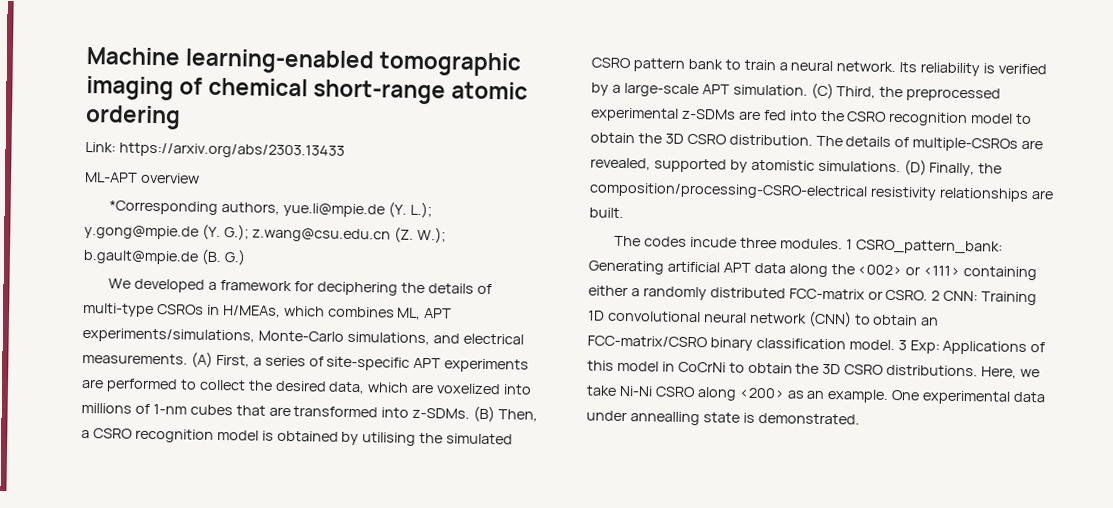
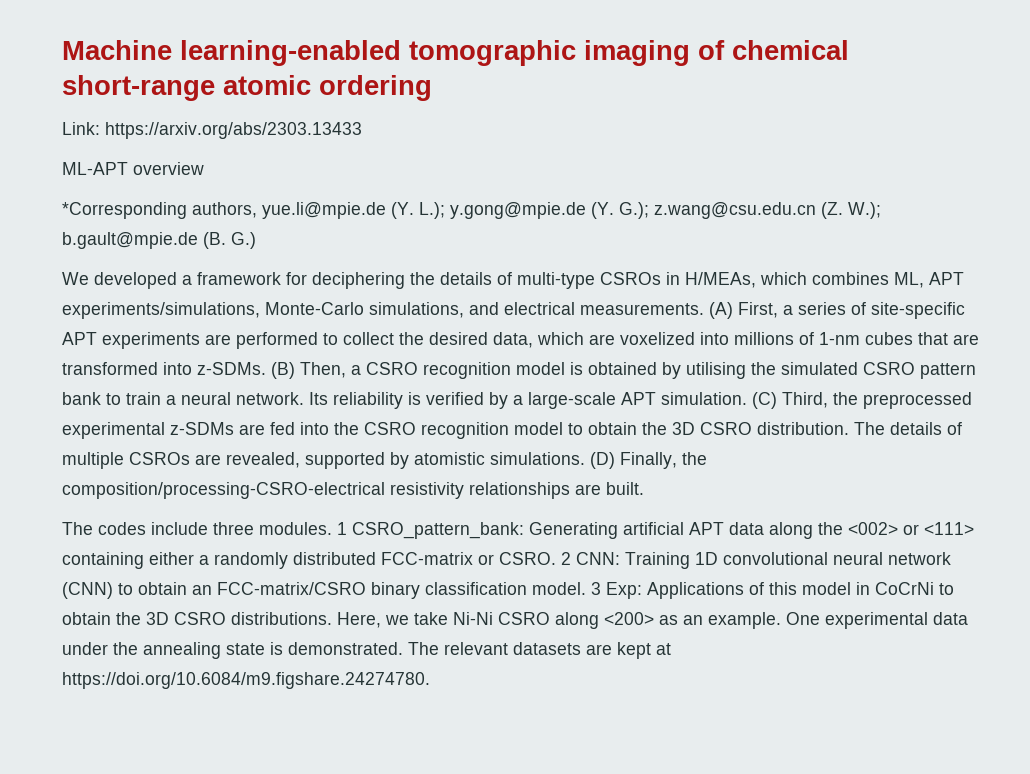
[912,137,1019,152] multiple-CSROs -> [62,452,190,469] multiple CSROs
[690,236,738,248] incude -> [151,522,208,535] include
[629,411,700,426] annealling -> [113,642,221,659] the annealing
(860, 419) none -> [408,642,671,659] [62,672,430,689] The relevant datasets are kept at https://doi.org/10.6084/m9.figshare.24274780.

